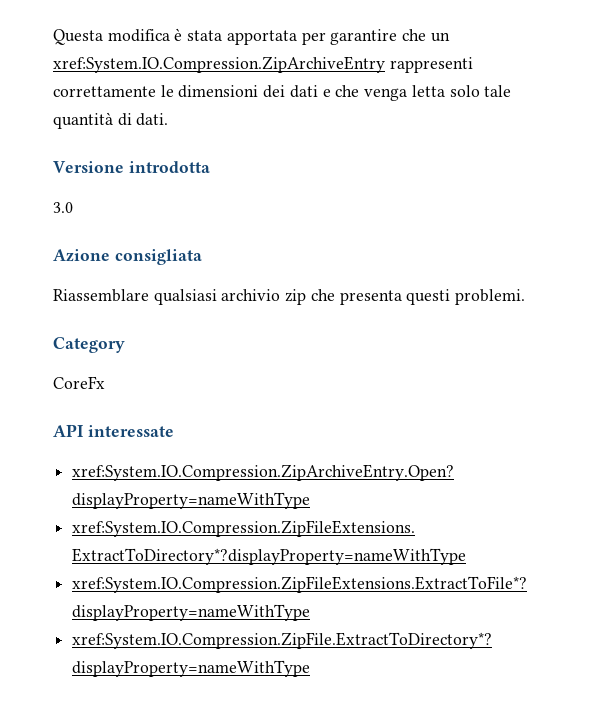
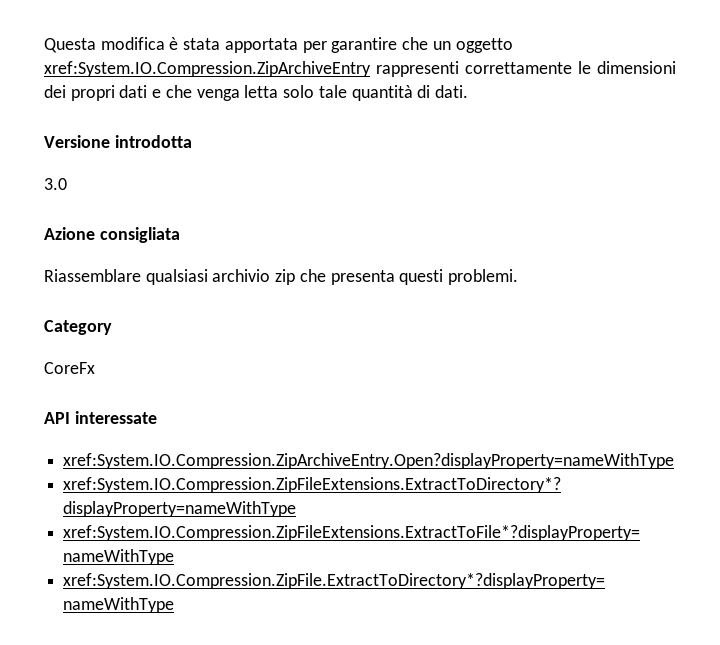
(450, 37) none -> [455,38,513,53] oggetto
(286, 91) none -> [70,85,115,101] propri

